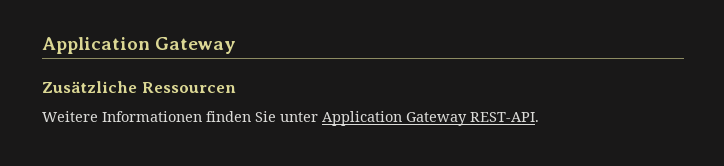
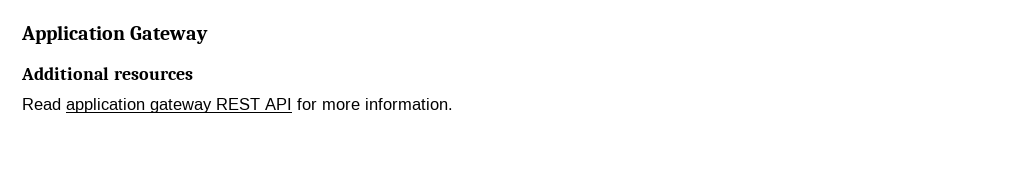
[42,81,236,93] [42,111,539,126] Zusätzliche Ressourcen // Weitere Informationen finden Sie unter Application Gateway REST-API. -> [21,67,193,80] [22,98,453,113] Additional resources // Read application gateway REST API for more information.

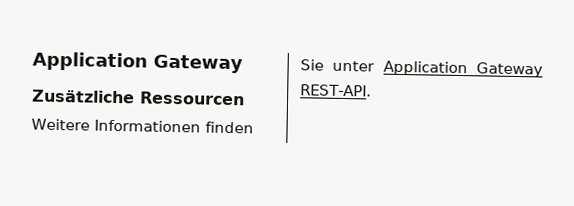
[21,67,193,80] [22,98,453,113] Additional resources // Read application gateway REST API for more information. -> [31,89,245,106] [31,118,254,134] [300,59,543,78] [300,84,372,97] Zusätzliche Ressourcen // Weitere Informationen finden Sie unter Application Gateway REST-API.

